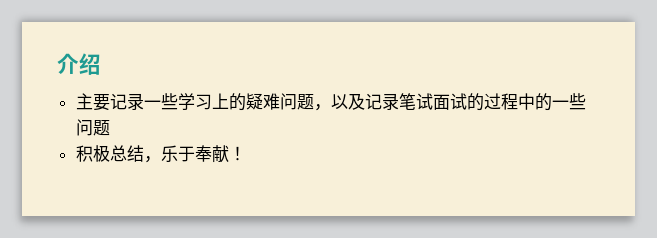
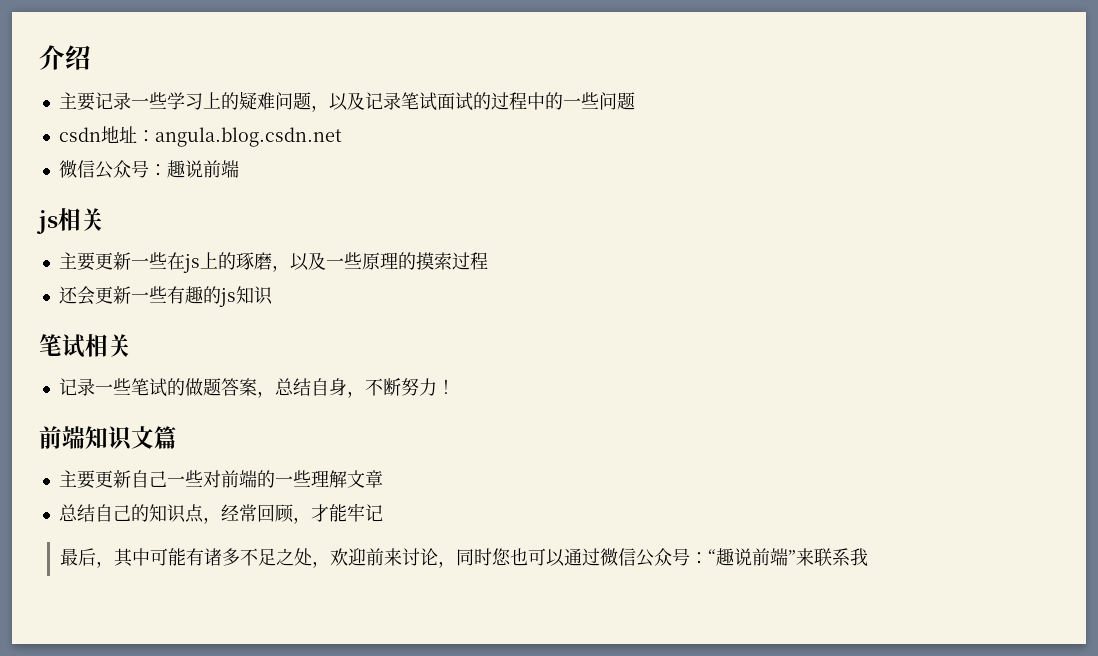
[75,145,246,163] 积极总结，乐于奉献！ -> [58,126,342,147] [58,160,239,179] [36,208,104,234] [58,252,488,273] [58,286,273,307] [39,334,131,358] [58,378,455,398] [39,426,177,451] [58,470,383,489] [58,503,383,524] [59,548,868,568] csdn地址：angula.blog.csdn.net // 微信公众号：趣说前端 // js相关 // 主要更新一些在js上的琢磨，以及一些原理的摸索过程 // 还会更新一些有趣的js知识 // 笔试相关 // 记录一些笔试的做题答案，总结自身，不断努力！ // 前端知识文篇 // 主要更新自己一些对前端的一些理解文章 // 总结自己的知识点，经常回顾，才能牢记 // 最后，其中可能有诸多不足之处，欢迎前来讨论，同时您也可以通过微信公众号：“趣说前端”来联系我

